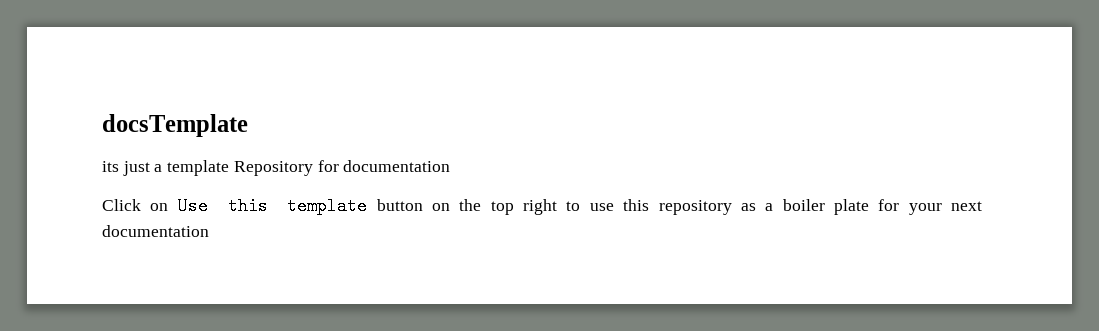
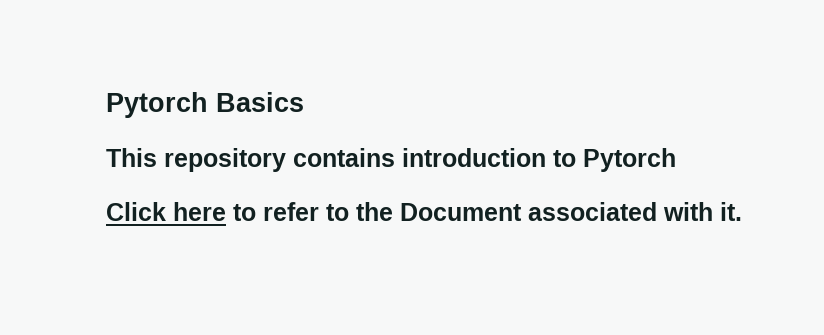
[102,114,248,137] [102,160,451,176] [102,197,983,215] [102,225,209,237] docsTemplate // its just a template Repository for documentation // Click on Use this template button on the top right to use this repository as a boiler plate for your next documentation -> [106,92,304,118] [106,148,676,172] [106,202,742,221] Pytorch Basics // This repository contains introduction to Pytorch // Click here to refer to the Document associated with it.

